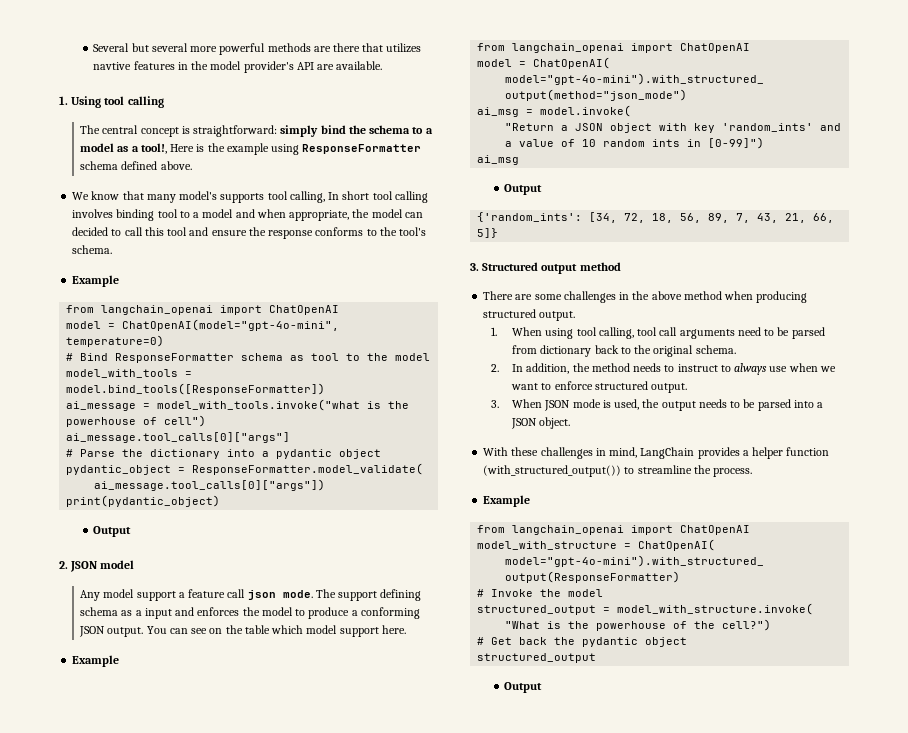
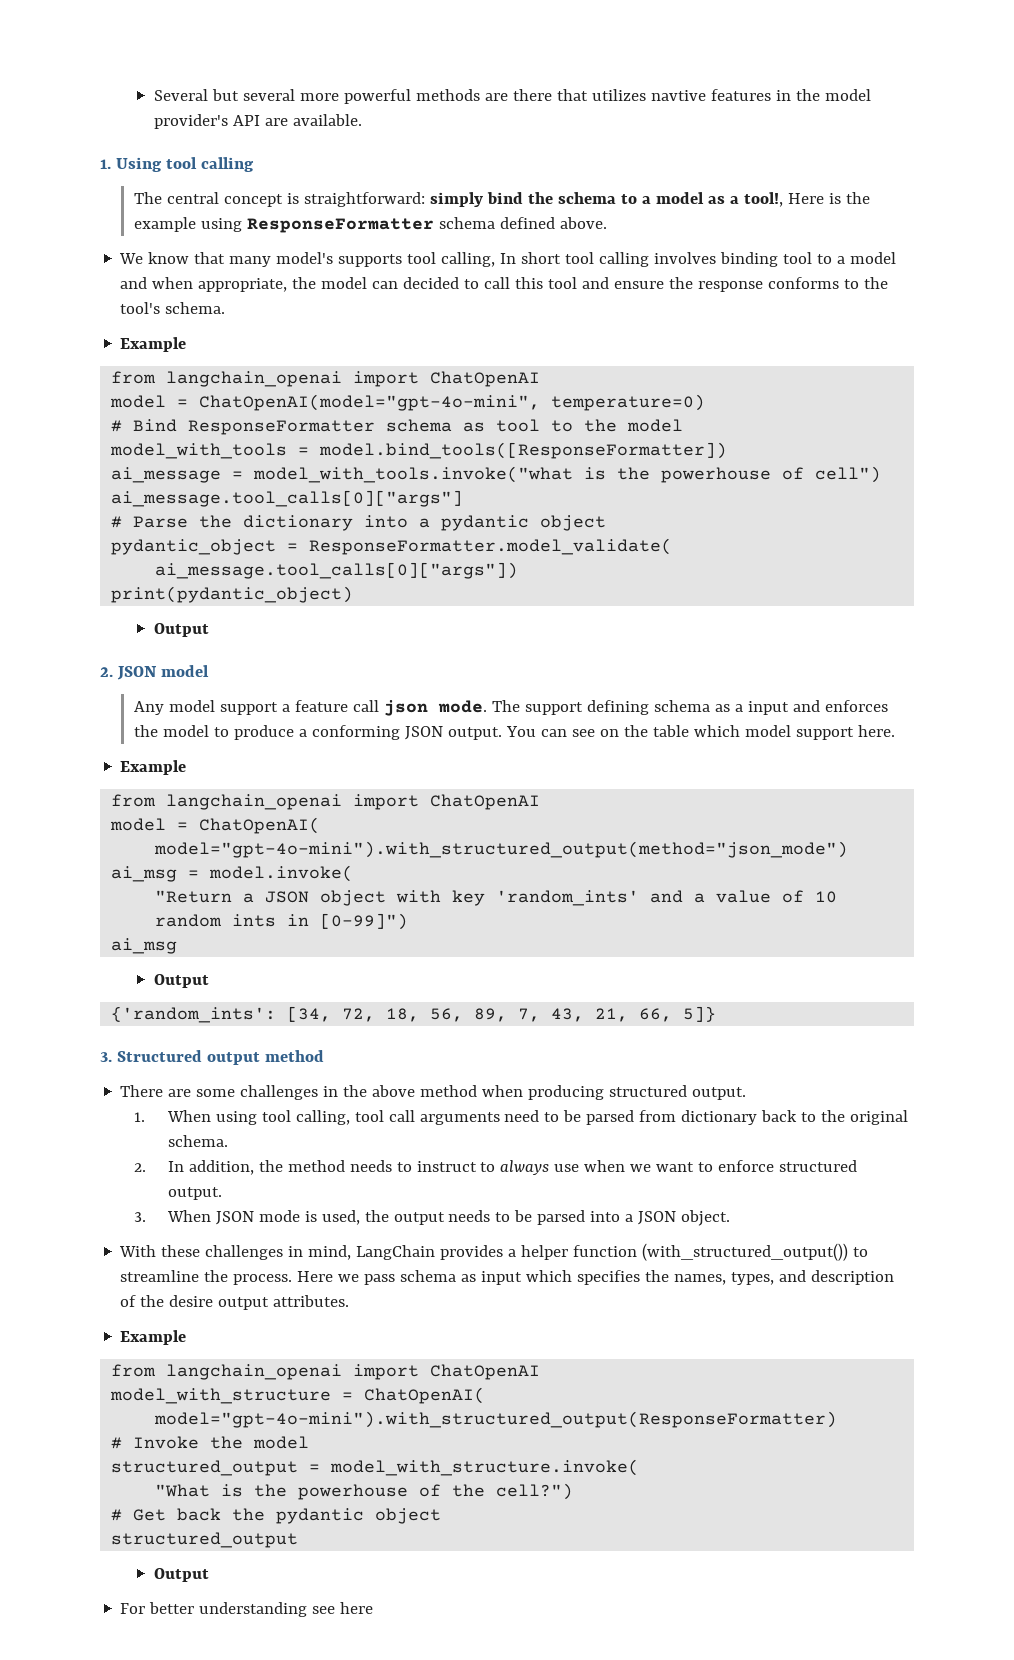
(753, 472) none -> [297,1270,895,1285] [120,1295,350,1310] Here we pass schema as input which specifies the names, types, and description of the desire output attributes.
(543, 687) none -> [120,1602,374,1617] // For better understanding see here

